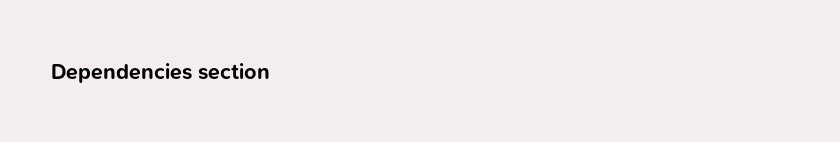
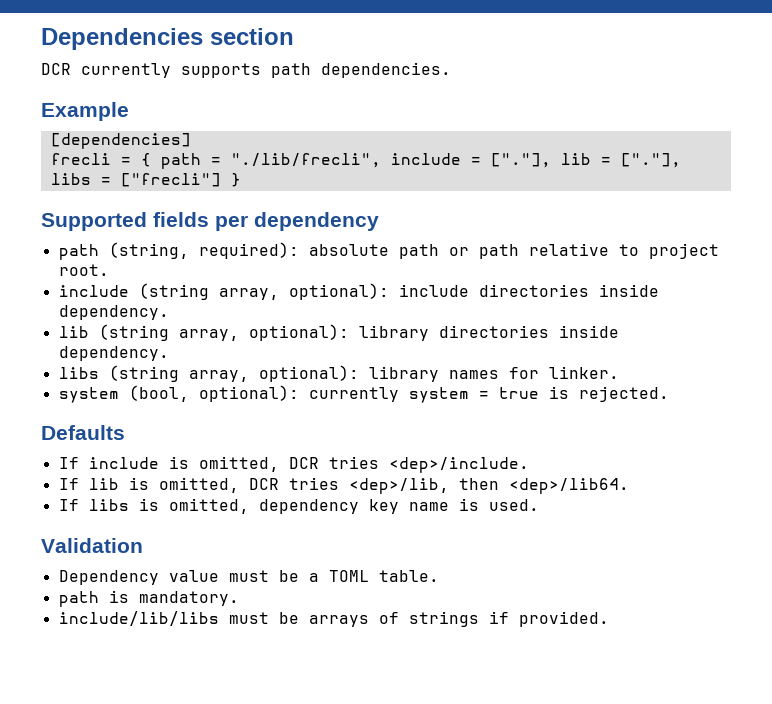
(270, 71) none -> [41,62,451,78] [41,102,129,121] [50,133,191,149] [50,153,681,169] [50,173,241,187] [41,212,379,231] [58,242,719,260] [58,264,109,276] [58,283,659,300] [58,305,169,320] [58,324,619,341] [58,346,169,361] [58,365,619,382] [58,385,669,403] [41,425,125,440] [58,456,529,473] [58,477,629,494] [58,498,539,514] [41,538,143,553] [58,570,439,585] [58,590,239,607] [58,611,609,627] // DCR currently supports path dependencies. // Example // [dependencies] // frecli = { path = "./lib/frecli", include = ["."], lib = ["."], libs = ["frecli"] } // Supported fields per dependency // path (string, required): absolute path or path relative to project root. // include (string array, optional): include directories inside dependency. // lib (string array, optional): library directories inside dependency. // libs (string array, optional): library names for linker. // system (bool, optional): currently system = true is rejected. // Defaults // If include is omitted, DCR tries <dep>/include. // If lib is omitted, DCR tries <dep>/lib, then <dep>/lib64. // If libs is omitted, dependency key name is used. // Validation // Dependency value must be a TOML table. // path is mandatory. // include/lib/libs must be arrays of strings if provided.

